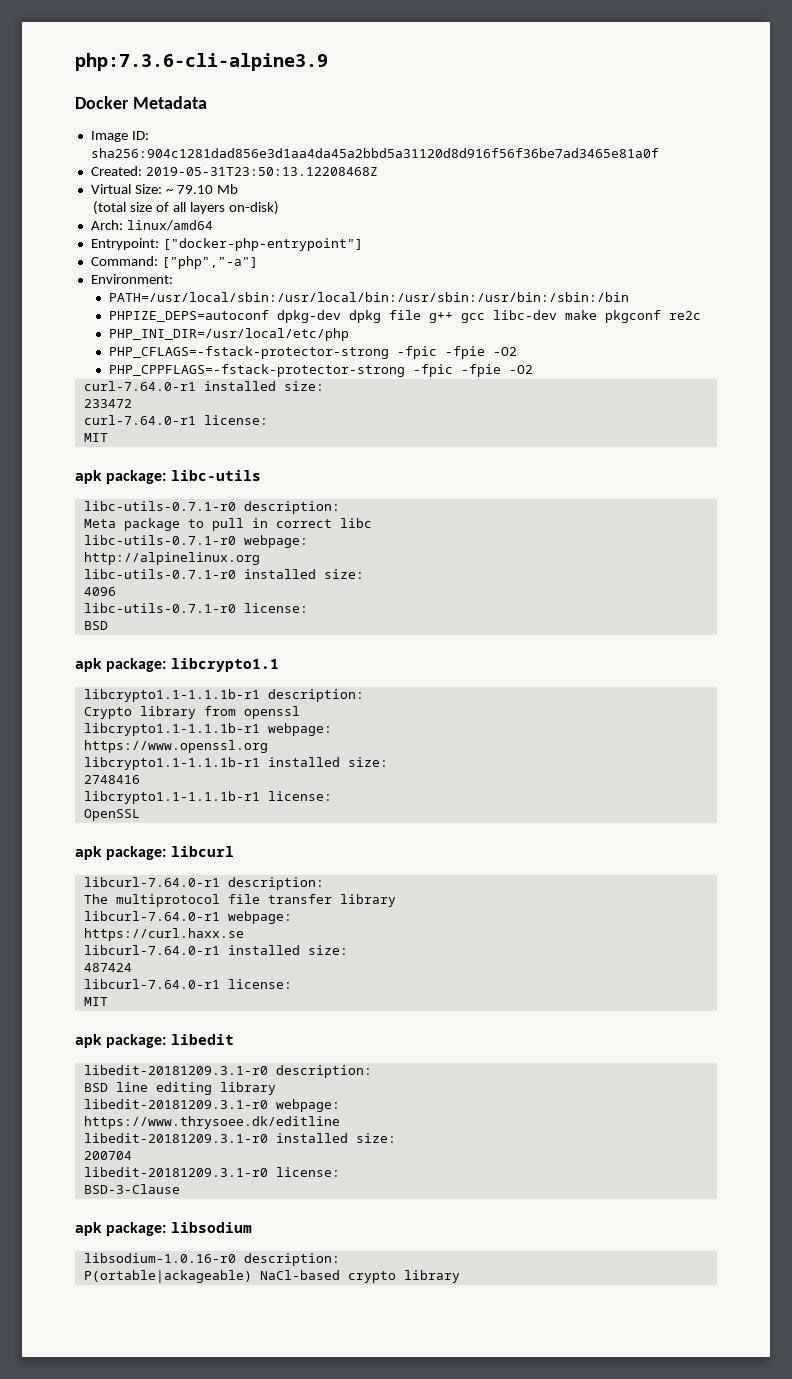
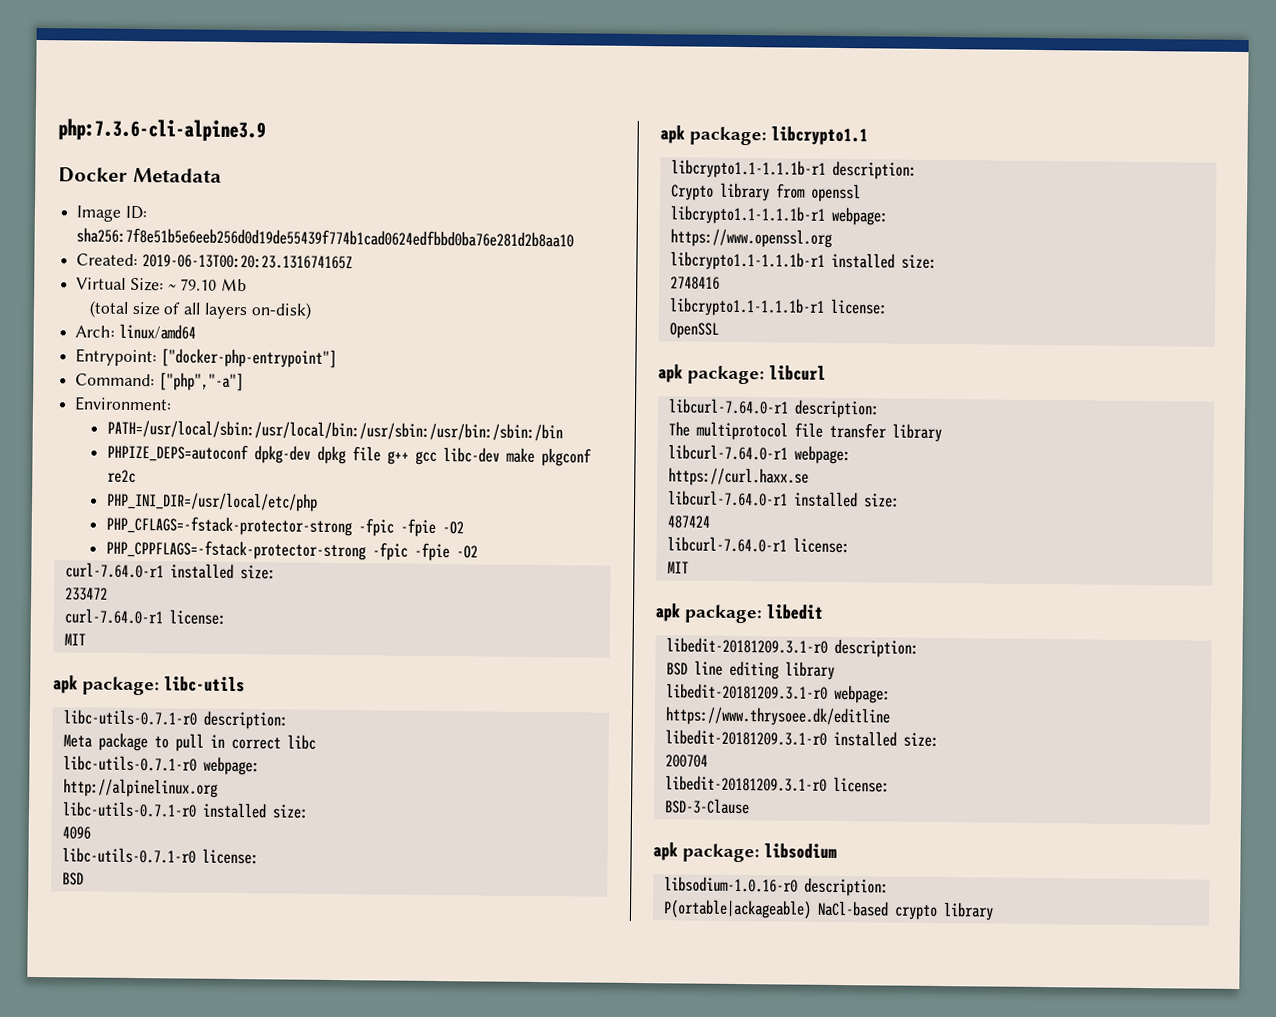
[90,148,659,158] sha256:904c1281dad856e3d1aa4da45a2bbd5a31120d8d916f56f36be7ad3465e81a0f -> [76,227,575,248] sha256:7f8e51b5e6eeb256d0d19de55439f774b1cad0624edfbbd0ba76e281d2b8aa10
[145,167,378,176] 2019-05-31T23:50:13.12208468Z -> [141,254,353,270] 2019-06-13T00:20:23.131674165Z

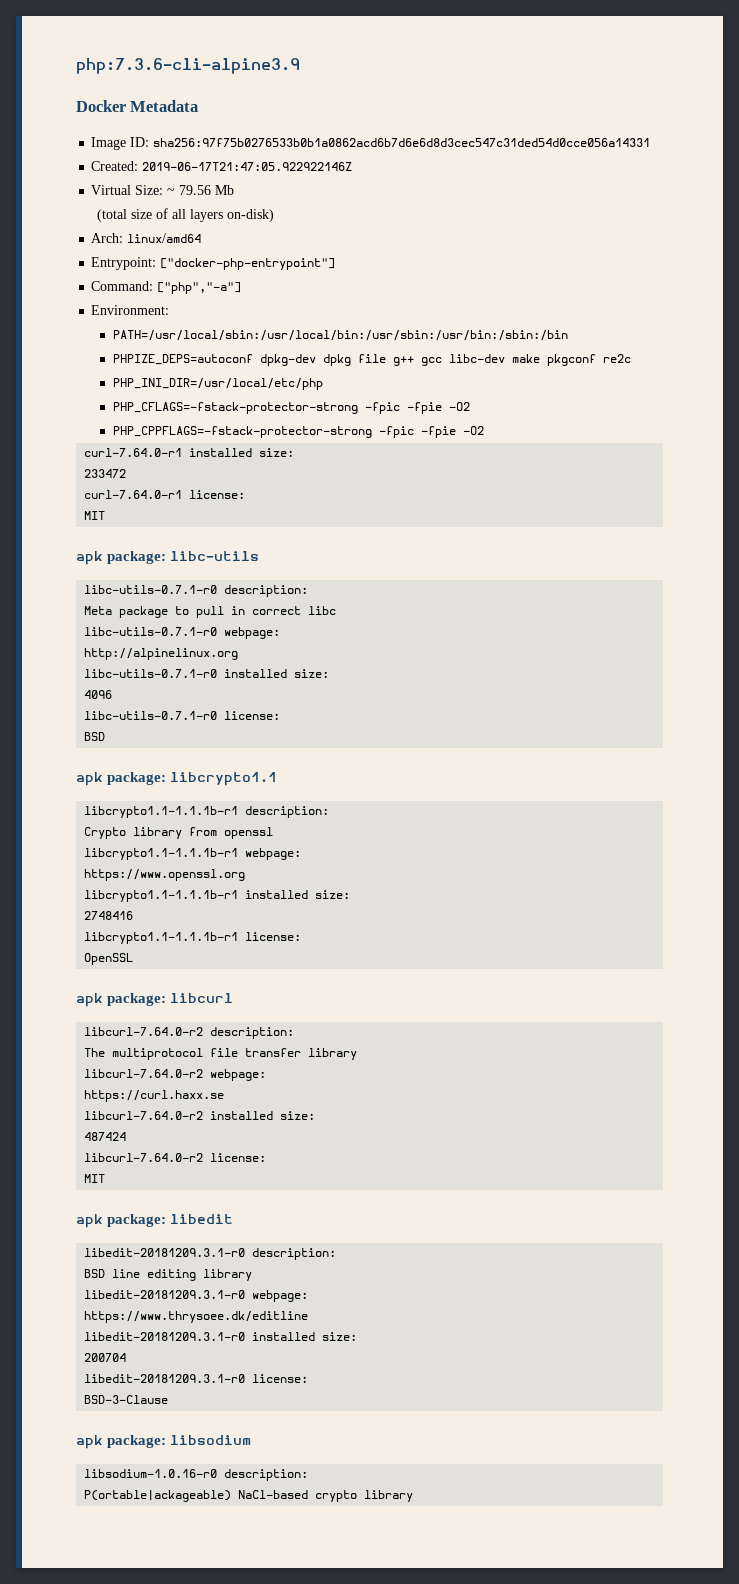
[76,227,575,248] sha256:7f8e51b5e6eeb256d0d19de55439f774b1cad0624edfbbd0ba76e281d2b8aa10 -> [153,138,651,147] sha256:97f75b0276533b0b1a0862acd6b7d6e6d8d3cec547c31ded54d0cce056a14331
[141,254,353,270] 2019-06-13T00:20:23.131674165Z -> [142,162,353,171] 2019-06-17T21:47:05.922922146Z
[180,278,218,291] 79.10 -> [179,185,212,195] 79.56
[667,398,789,415] libcurl-7.64.0-r1 -> [84,1027,204,1036] libcurl-7.64.0-r2
[667,444,788,461] libcurl-7.64.0-r1 -> [84,1069,204,1078] libcurl-7.64.0-r2
[667,490,788,507] libcurl-7.64.0-r1 -> [84,1111,204,1120] libcurl-7.64.0-r2
[666,536,787,553] libcurl-7.64.0-r1 -> [84,1153,204,1162] libcurl-7.64.0-r2

